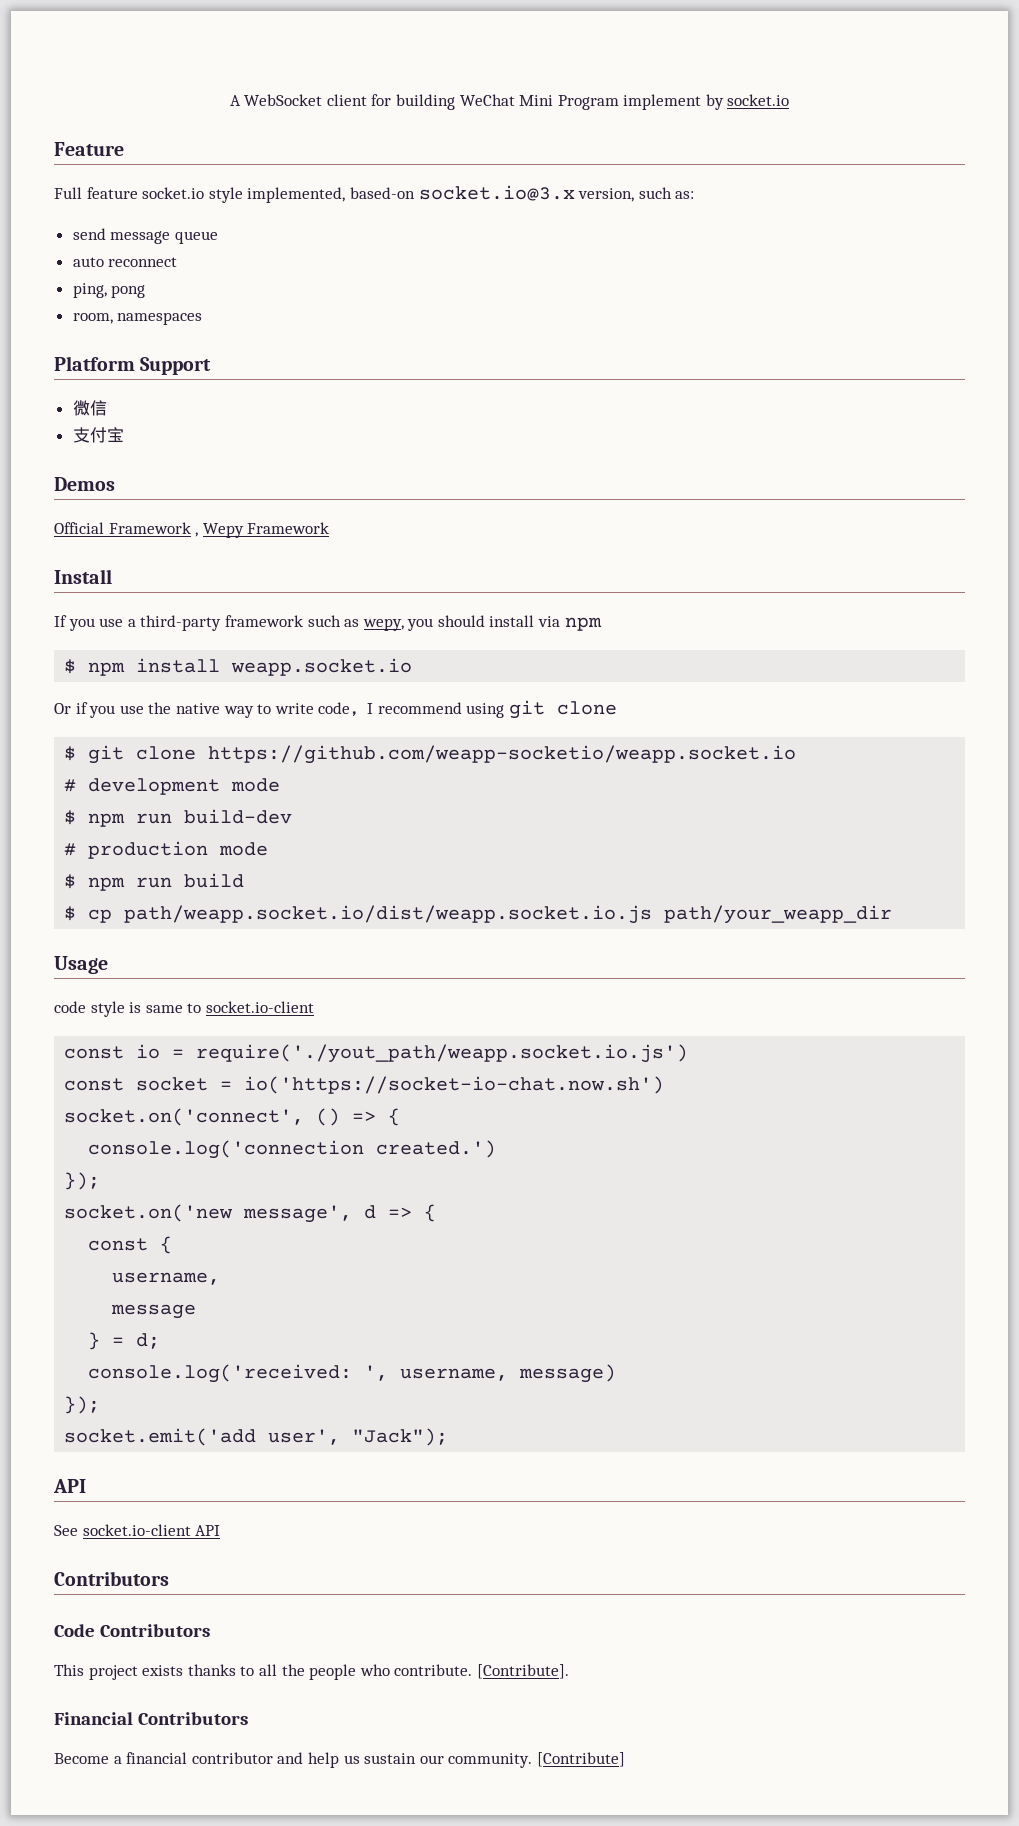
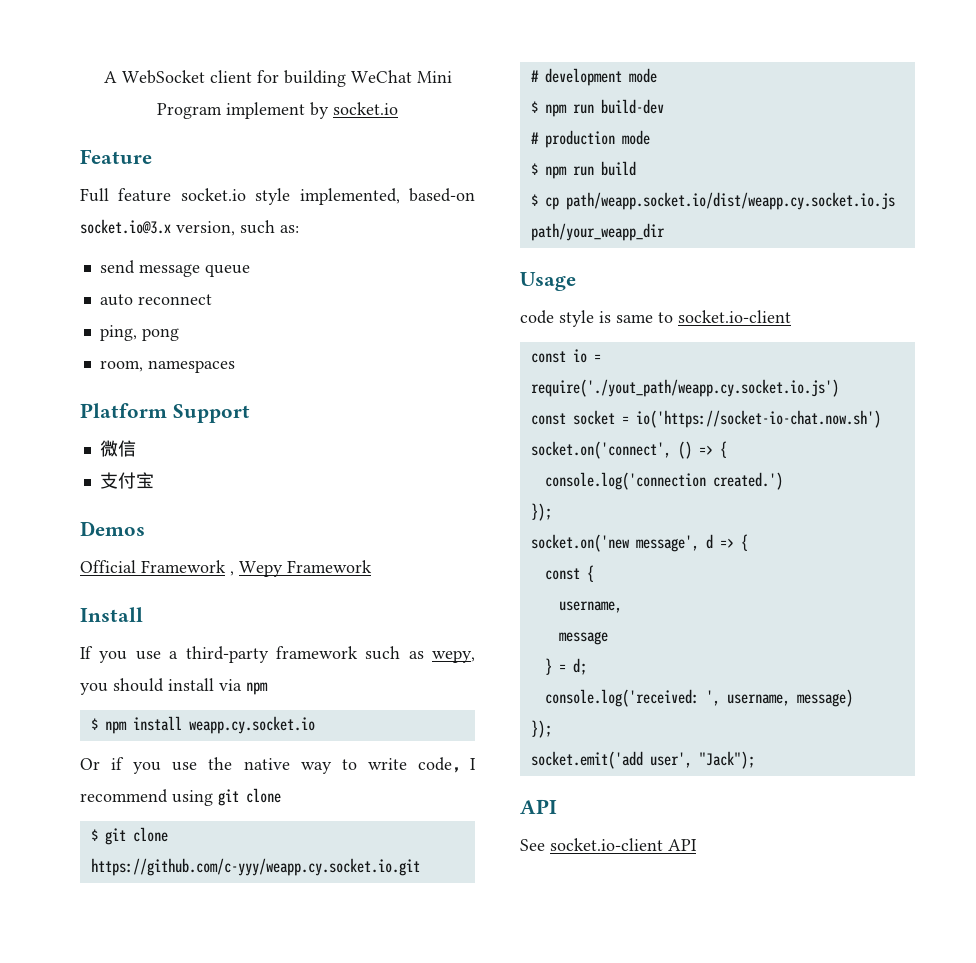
[231,658,413,676] weapp.socket.io -> [188,716,315,734] weapp.cy.socket.io
[208,745,797,764] https://github.com/weapp-socketio/weapp.socket.io -> [90,858,420,876] https://github.com/c-yyy/weapp.cy.socket.io.git
[124,905,653,924] path/weapp.socket.io/dist/weapp.socket.io.js -> [565,192,895,210] path/weapp.socket.io/dist/weapp.cy.socket.io.js
[196,1044,689,1063] require('./yout_path/weapp.socket.io.js') -> [530,379,839,397] require('./yout_path/weapp.cy.socket.io.js')
[54,1571,169,1586] [54,1624,210,1637] [54,1664,569,1680] [54,1712,248,1725] [54,1752,625,1768] // Contributors // Code Contributors // This project exists thanks to all the people who contribute. [Contribute]. // Financial Contributors // Become a financial contributor and help us sustain our community. [Contribute] -> (697, 845) none

